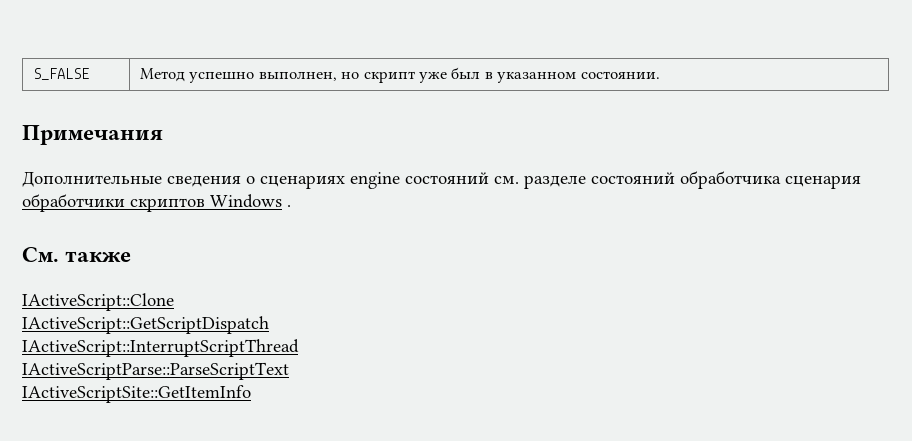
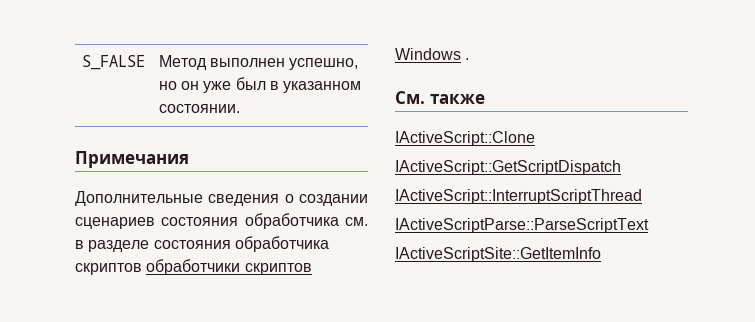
[189,71,415,83] успешно выполнен, но скрипт -> [209,58,359,70] [158,81,199,90] выполнен успешно, но он
[260,171,861,189] сценариях engine состояний см. разделе состояний обработчика сценария -> [299,194,368,206] [75,213,368,229] [75,236,329,252] [75,263,142,275] создании сценариев состояния обработчика см. в разделе состояния обработчика скриптов

